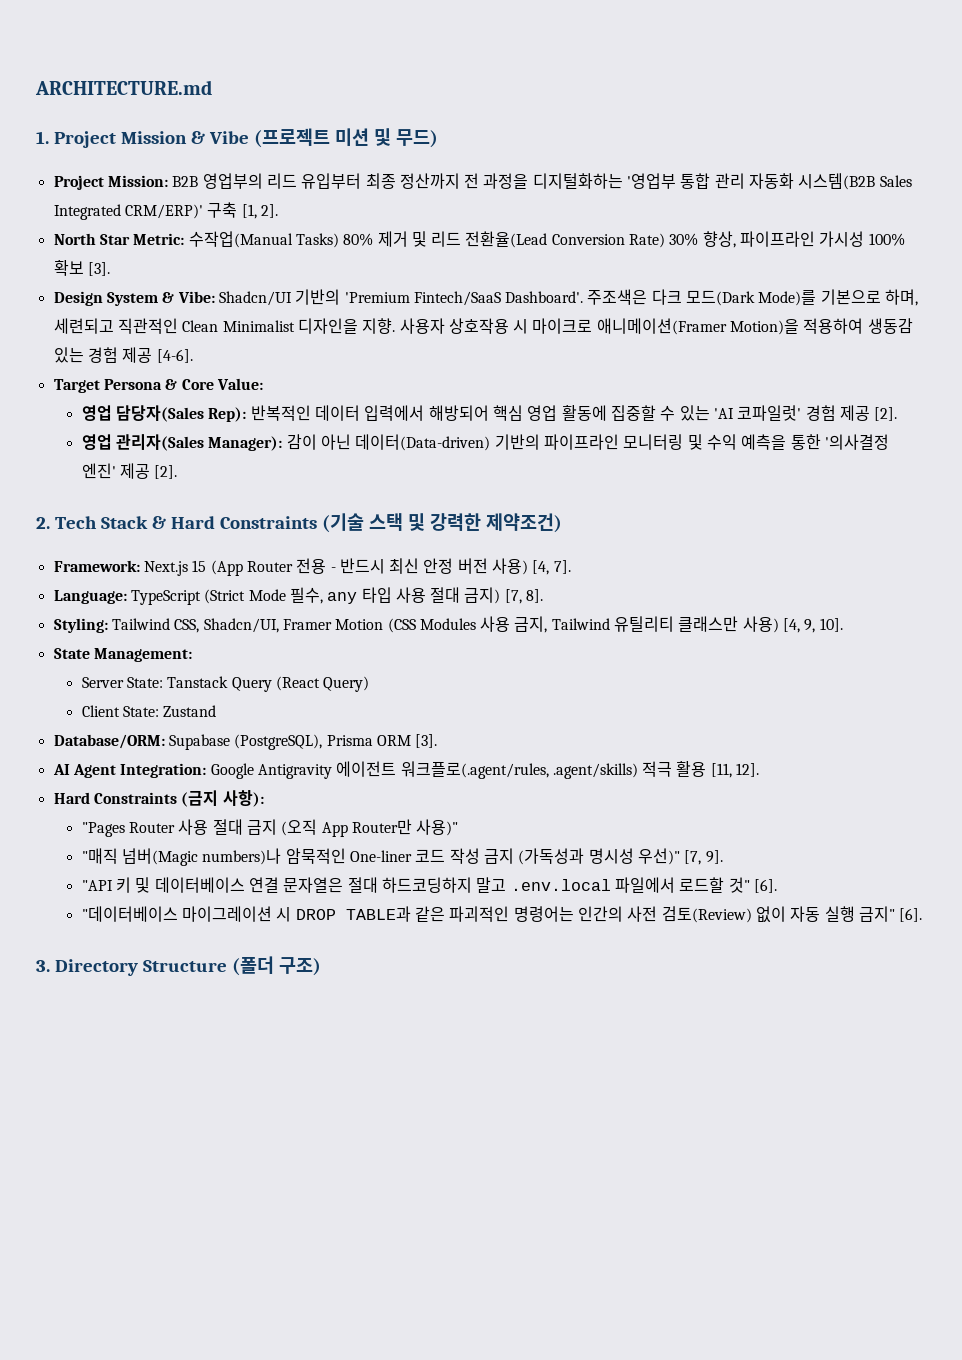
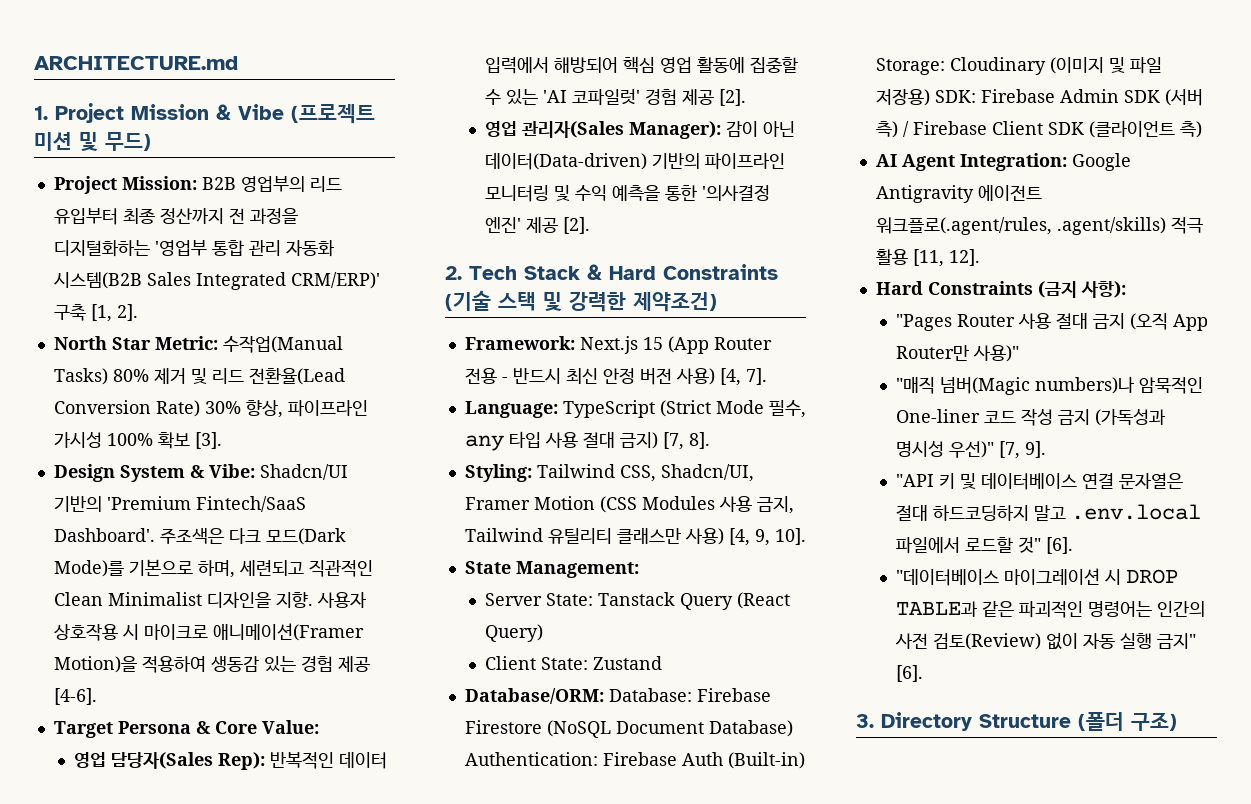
[168,734,438,750] Supabase (PostgreSQL), Prisma ORM [3]. -> [608,688,771,702] [464,720,793,738] [464,752,805,769] [875,57,1162,75] [875,89,1203,106] [875,121,1202,138] Database: Firebase Firestore (NoSQL Document Database) Authentication: Firebase Auth (Built-in) Storage: Cloudinary (이미지 및 파일 저장용) SDK: Firebase Admin SDK (서버 측) / Firebase Client SDK (클라이언트 측)

